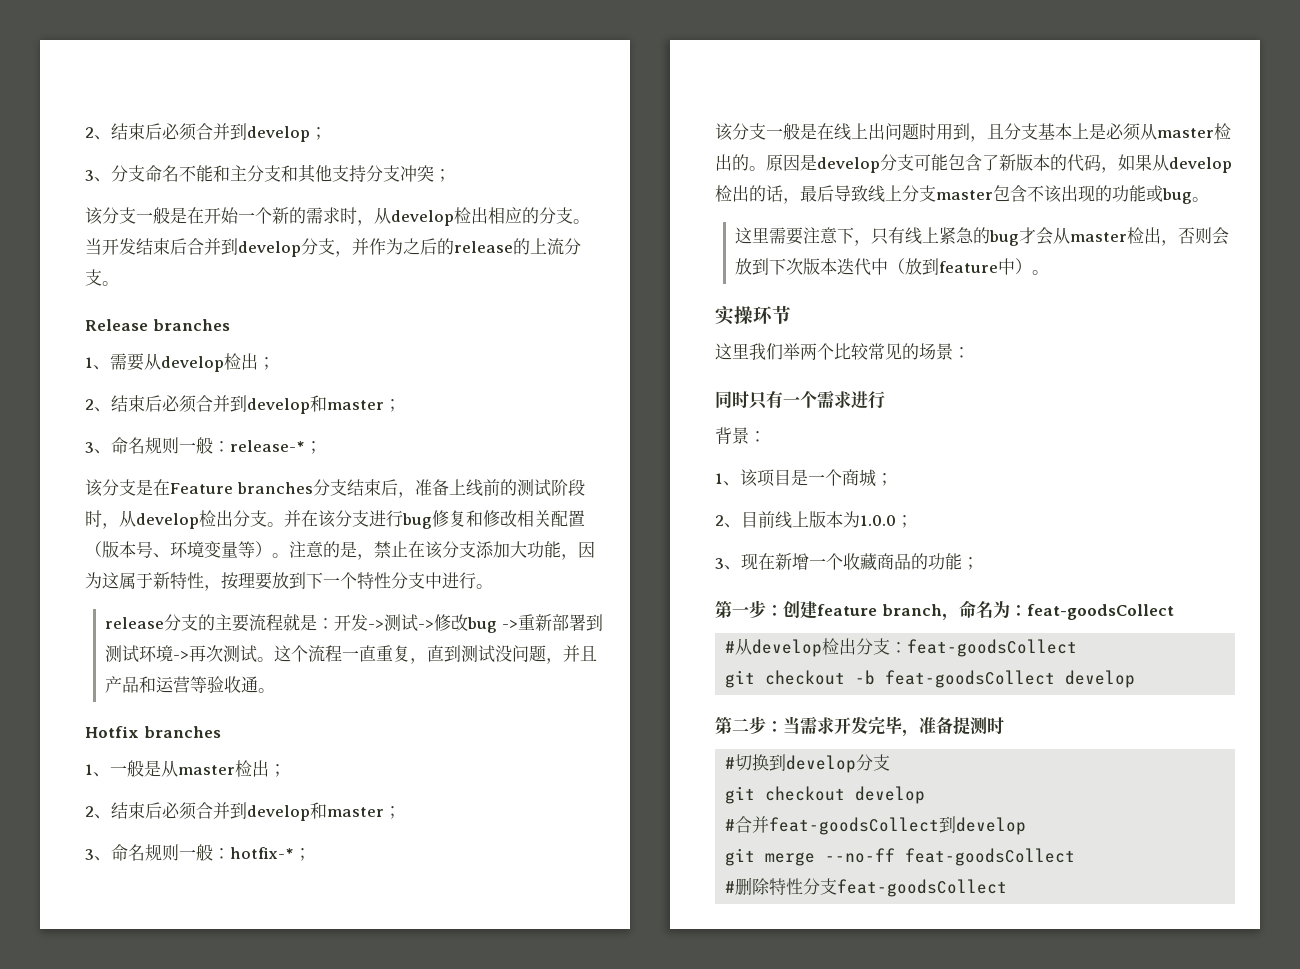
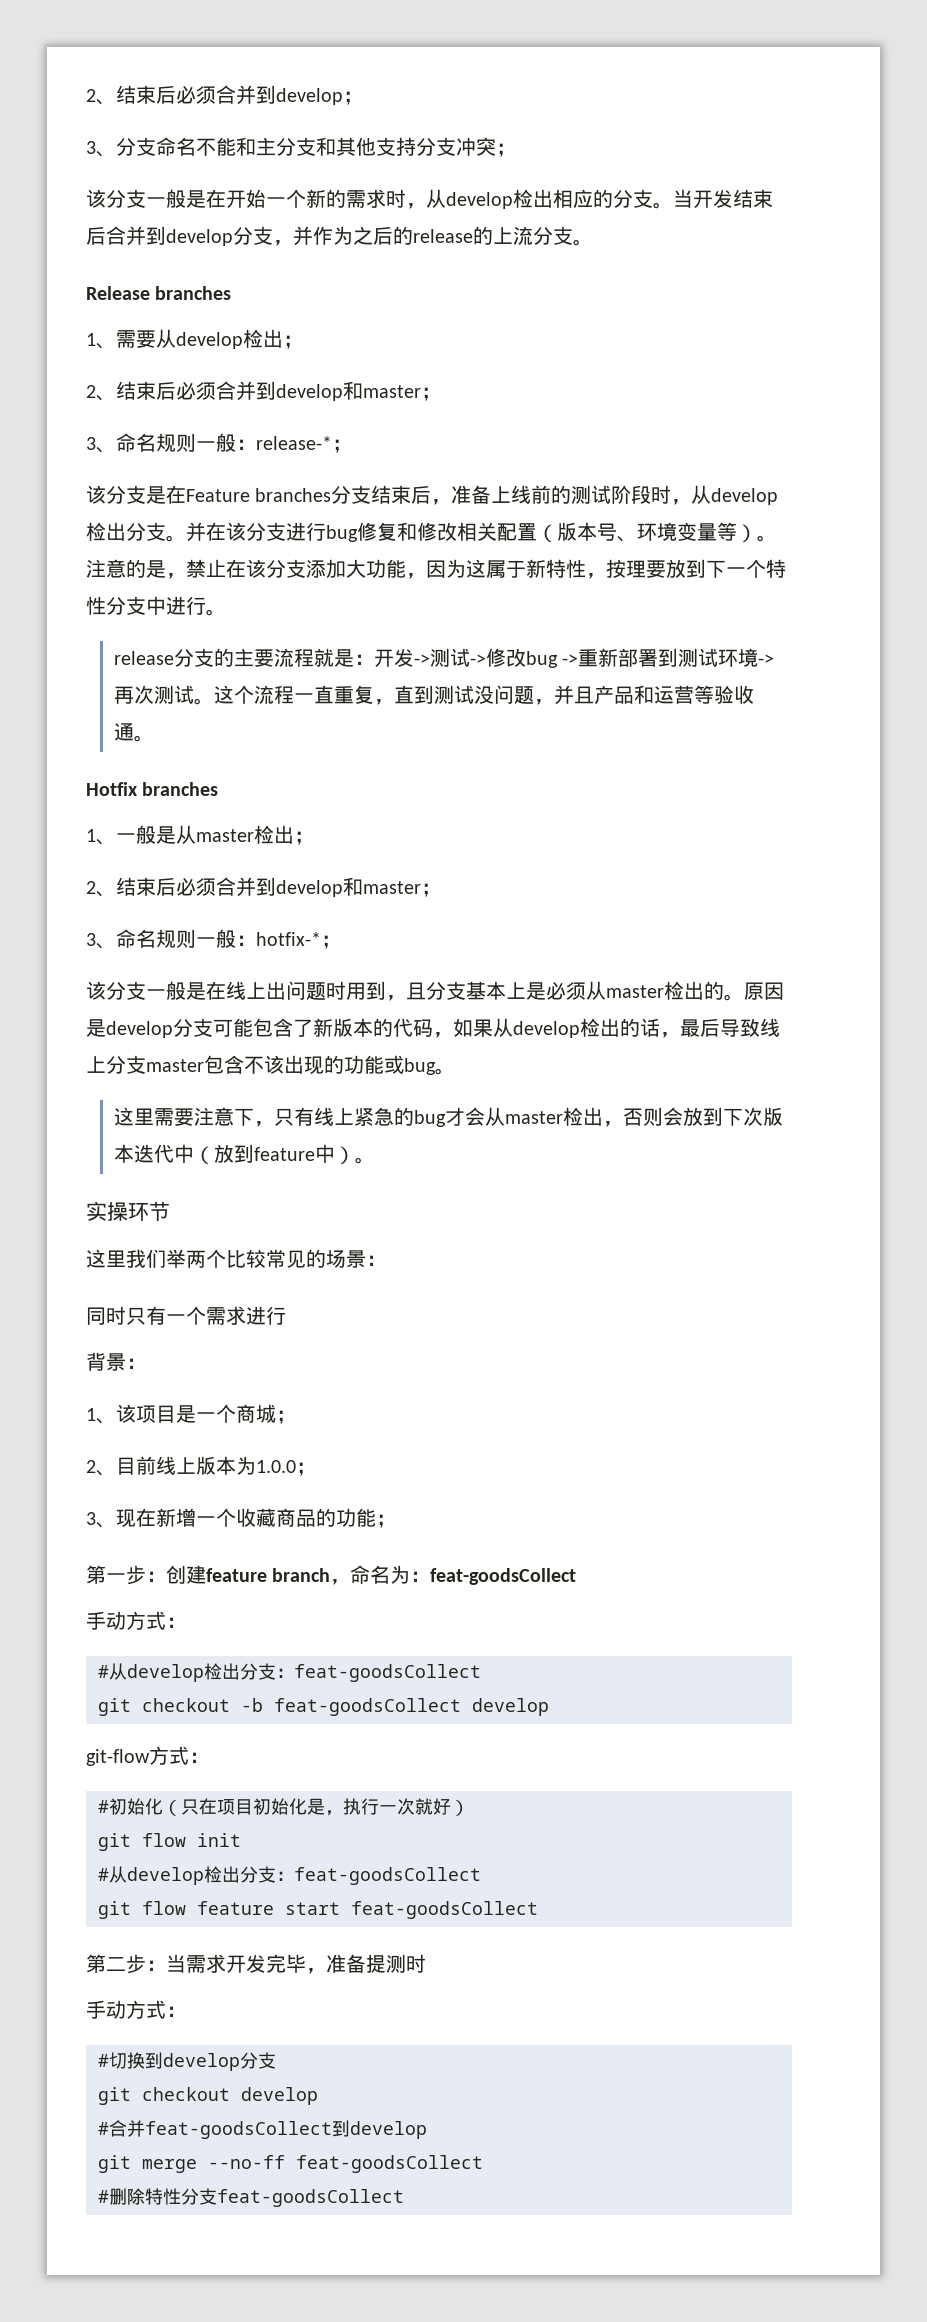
(1174, 612) none -> [86,1611,186,1630] // 手动方式：
(1136, 679) none -> [86,1746,209,1766] [98,1798,469,1816] [98,1833,241,1851] [98,1866,481,1885] [98,1901,538,1919] // git-flow方式： // #初始化（只在项目初始化是，执行一次就好） // git flow init // #从develop检出分支：feat-goodsCollect // git flow feature start feat-goodsCollect
(1004, 725) none -> [86,2000,186,2019] // 手动方式：

